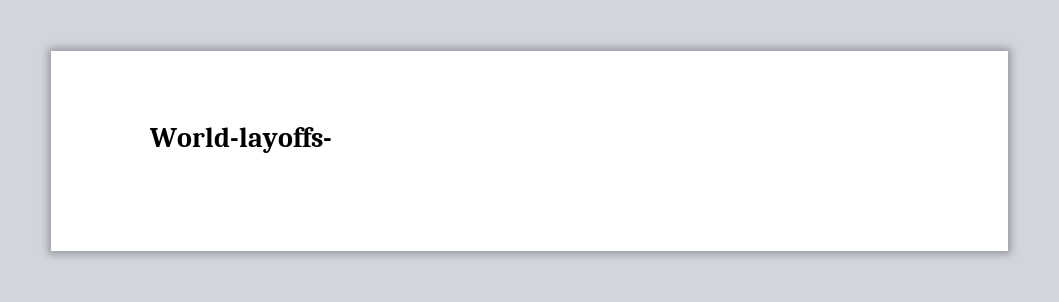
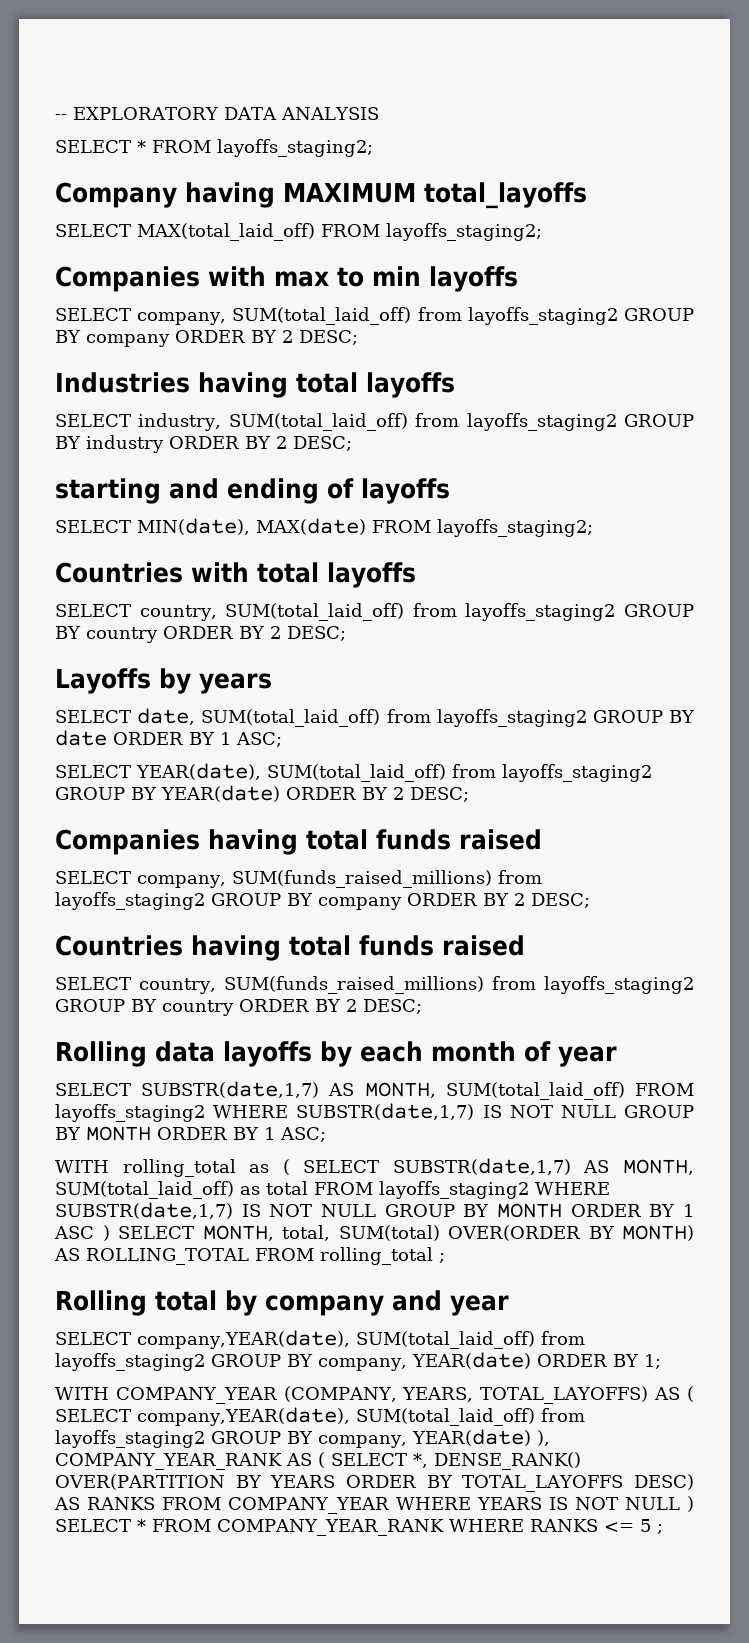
[149,127,332,153] World-layoffs- -> [55,107,379,120] [55,139,373,157] [55,182,587,209] [55,223,542,241] [55,266,518,292] [55,307,694,325] [55,330,358,347] [55,372,455,398] [55,413,694,431] [55,435,352,453] [55,478,450,504] [55,518,593,537] [55,562,416,588] [55,603,694,621] [55,626,346,643] [55,668,272,694] [55,708,695,727] [55,730,282,747] [55,763,652,782] [55,785,469,802] [55,829,542,855] [55,870,542,888] [55,892,590,910] [55,935,525,961] [55,976,694,994] [55,999,422,1016] [55,1041,617,1067] [55,1081,694,1100] [55,1103,694,1122] [55,1126,326,1142] [55,1158,694,1177] [55,1181,610,1199] [55,1202,694,1219] [54,1225,694,1241] [54,1247,445,1265] [55,1290,509,1316] [55,1330,585,1349] [55,1352,661,1371] [55,1386,694,1404] [55,1407,585,1426] [55,1429,550,1448] [55,1452,581,1470] [55,1474,694,1492] [54,1496,694,1514] [55,1519,663,1536] -- EXPLORATORY DATA ANALYSIS // SELECT * FROM layoffs_staging2; // Company having MAXIMUM total_layoffs // SELECT MAX(total_laid_off) FROM layoffs_staging2; // Companies with max to min layoffs // SELECT company, SUM(total_laid_off) from layoffs_staging2 GROUP BY company ORDER BY 2 DESC; // Industries having total layoffs // SELECT industry, SUM(total_laid_off) from layoffs_staging2 GROUP BY industry ORDER BY 2 DESC; // starting and ending of layoffs // SELECT MIN(date), MAX(date) FROM layoffs_staging2; // Countries with total layoffs // SELECT country, SUM(total_laid_off) from layoffs_staging2 GROUP BY country ORDER BY 2 DESC; // Layoffs by years // SELECT date, SUM(total_laid_off) from layoffs_staging2 GROUP BY date ORDER BY 1 ASC; // SELECT YEAR(date), SUM(total_laid_off) from layoffs_staging2 GROUP BY YEAR(date) ORDER BY 2 DESC; // Companies having total funds raised // SELECT company, SUM(funds_raised_millions) from layoffs_staging2 GROUP BY company ORDER BY 2 DESC; // Countries having total funds raised // SELECT country, SUM(funds_raised_millions) from layoffs_staging2 GROUP BY country ORDER BY 2 DESC; // Rolling data layoffs by each month of year // SELECT SUBSTR(date,1,7) AS MONTH, SUM(total_laid_off) FROM layoffs_staging2 WHERE SUBSTR(date,1,7) IS NOT NULL GROUP BY MONTH ORDER BY 1 ASC; // WITH rolling_total as ( SELECT SUBSTR(date,1,7) AS MONTH, SUM(total_laid_off) as total FROM layoffs_staging2 WHERE SUBSTR(date,1,7) IS NOT NULL GROUP BY MONTH ORDER BY 1 ASC ) SELECT MONTH, total, SUM(total) OVER(ORDER BY MONTH) AS ROLLING_TOTAL FROM rolling_total ; // Rolling total by company and year // SELECT company,YEAR(date), SUM(total_laid_off) from layoffs_staging2 GROUP BY company, YEAR(date) ORDER BY 1; // WITH COMPANY_YEAR (COMPANY, YEARS, TOTAL_LAYOFFS) AS ( SELECT company,YEAR(date), SUM(total_laid_off) from layoffs_staging2 GROUP BY company, YEAR(date) ), COMPANY_YEAR_RANK AS ( SELECT *, DENSE_RANK() OVER(PARTITION BY YEARS ORDER BY TOTAL_LAYOFFS DESC) AS RANKS FROM COMPANY_YEAR WHERE YEARS IS NOT NULL ) SELECT * FROM COMPANY_YEAR_RANK WHERE RANKS <= 5 ;

